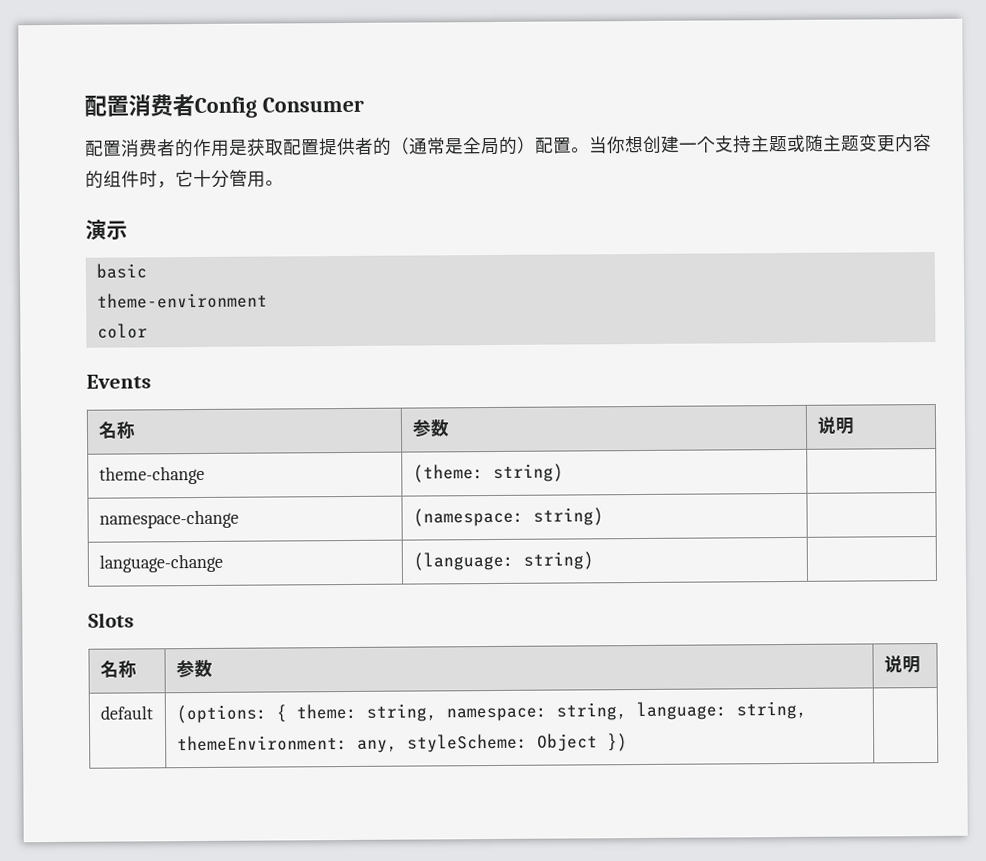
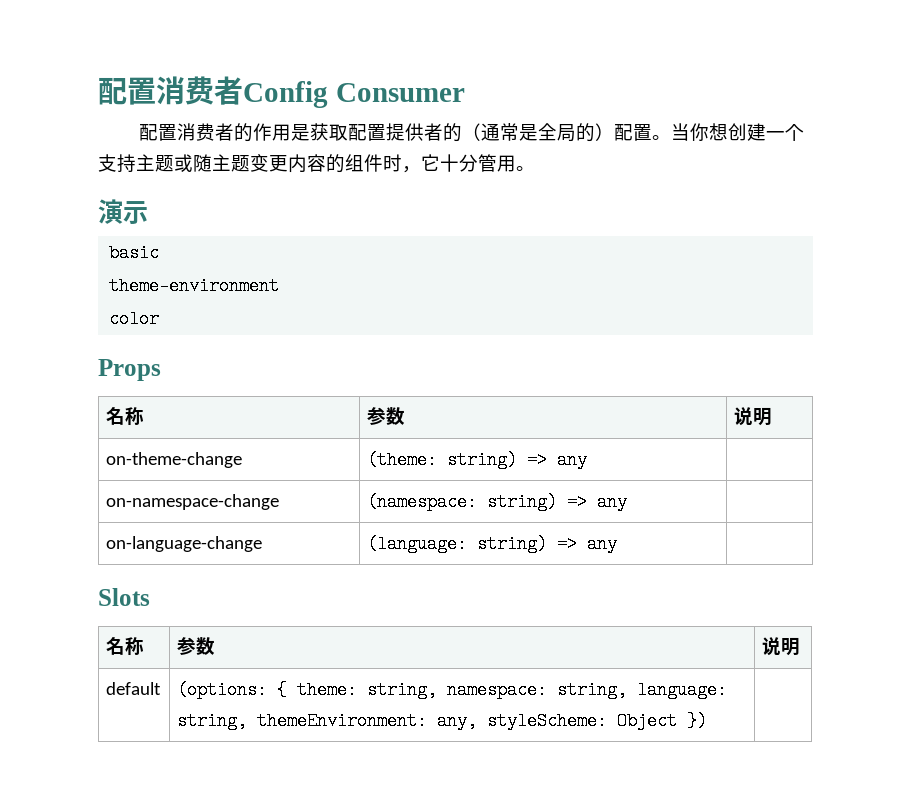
[86,374,151,389] [97,421,136,440] [411,419,450,438] [816,416,855,435] [98,465,205,485] Events // 名称 | 参数 | 说明 // theme-change -> [98,359,161,381] [106,407,145,426] [367,407,406,425] [734,407,773,426] [106,452,243,468] Props // 名称 | 参数 | 说明 // on-theme-change
[98,509,239,529] | // namespace-change -> [527,451,588,469] [106,494,280,510] => any | // on-namespace-change
[98,553,223,573] | // language-change -> [567,493,628,511] [106,536,263,552] => any | // on-language-change
(594, 560) none -> [557,535,618,553] => any

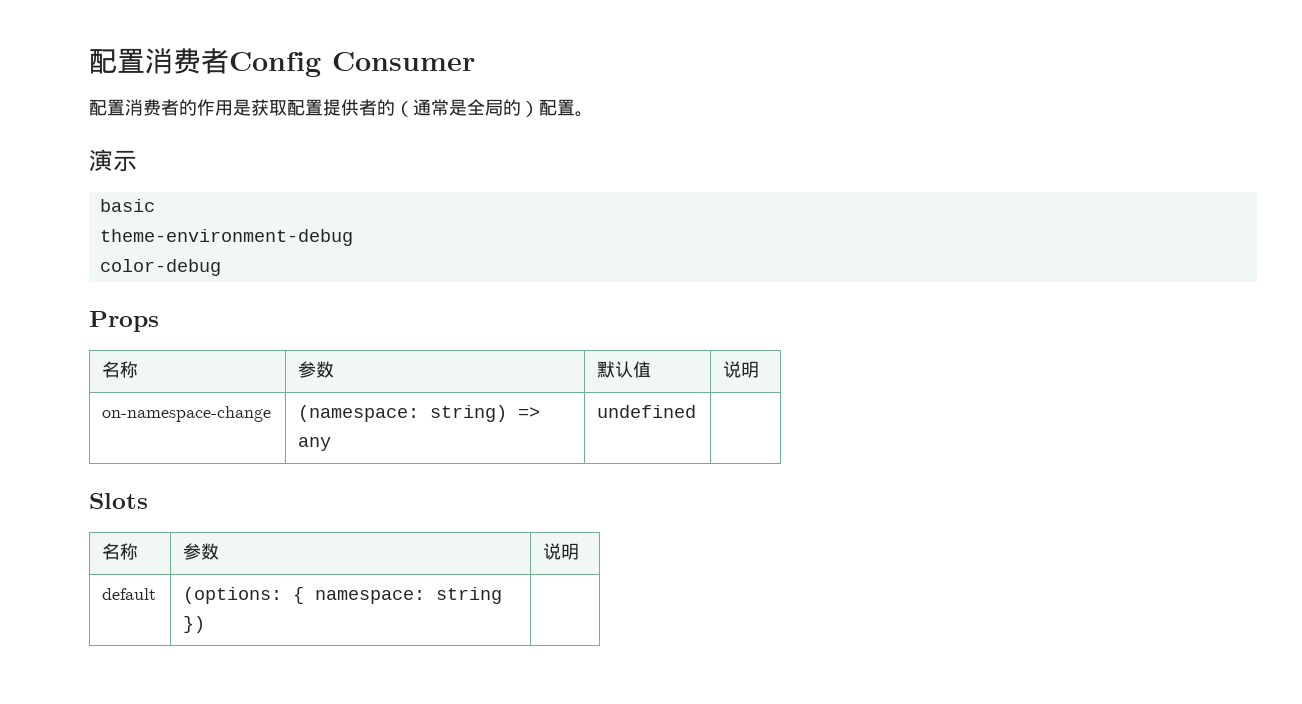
[671,123,805,141] [98,154,535,173] 当你想创建一个支持主题或随主题变更内容的组件时，它十分管用。 -> (593, 114) none
[109,277,280,295] [109,310,160,328] theme-environment // color -> [99,229,353,246] [99,259,221,276] theme-environment-debug // color-debug
[734,407,773,426] [106,452,243,468] [367,451,588,469] | 说明 // on-theme-change | (theme: string) => any | -> [597,361,652,378] [723,361,760,378] | 默认值 | 说明
[106,536,263,552] [367,535,618,553] // on-language-change | (language: string) => any -> [597,405,697,418] undefined
[297,681,728,699] [177,712,678,730] theme: string, namespace: string, language: string, themeEnvironment: any, styleScheme: Object -> [315,587,503,604] namespace: string

